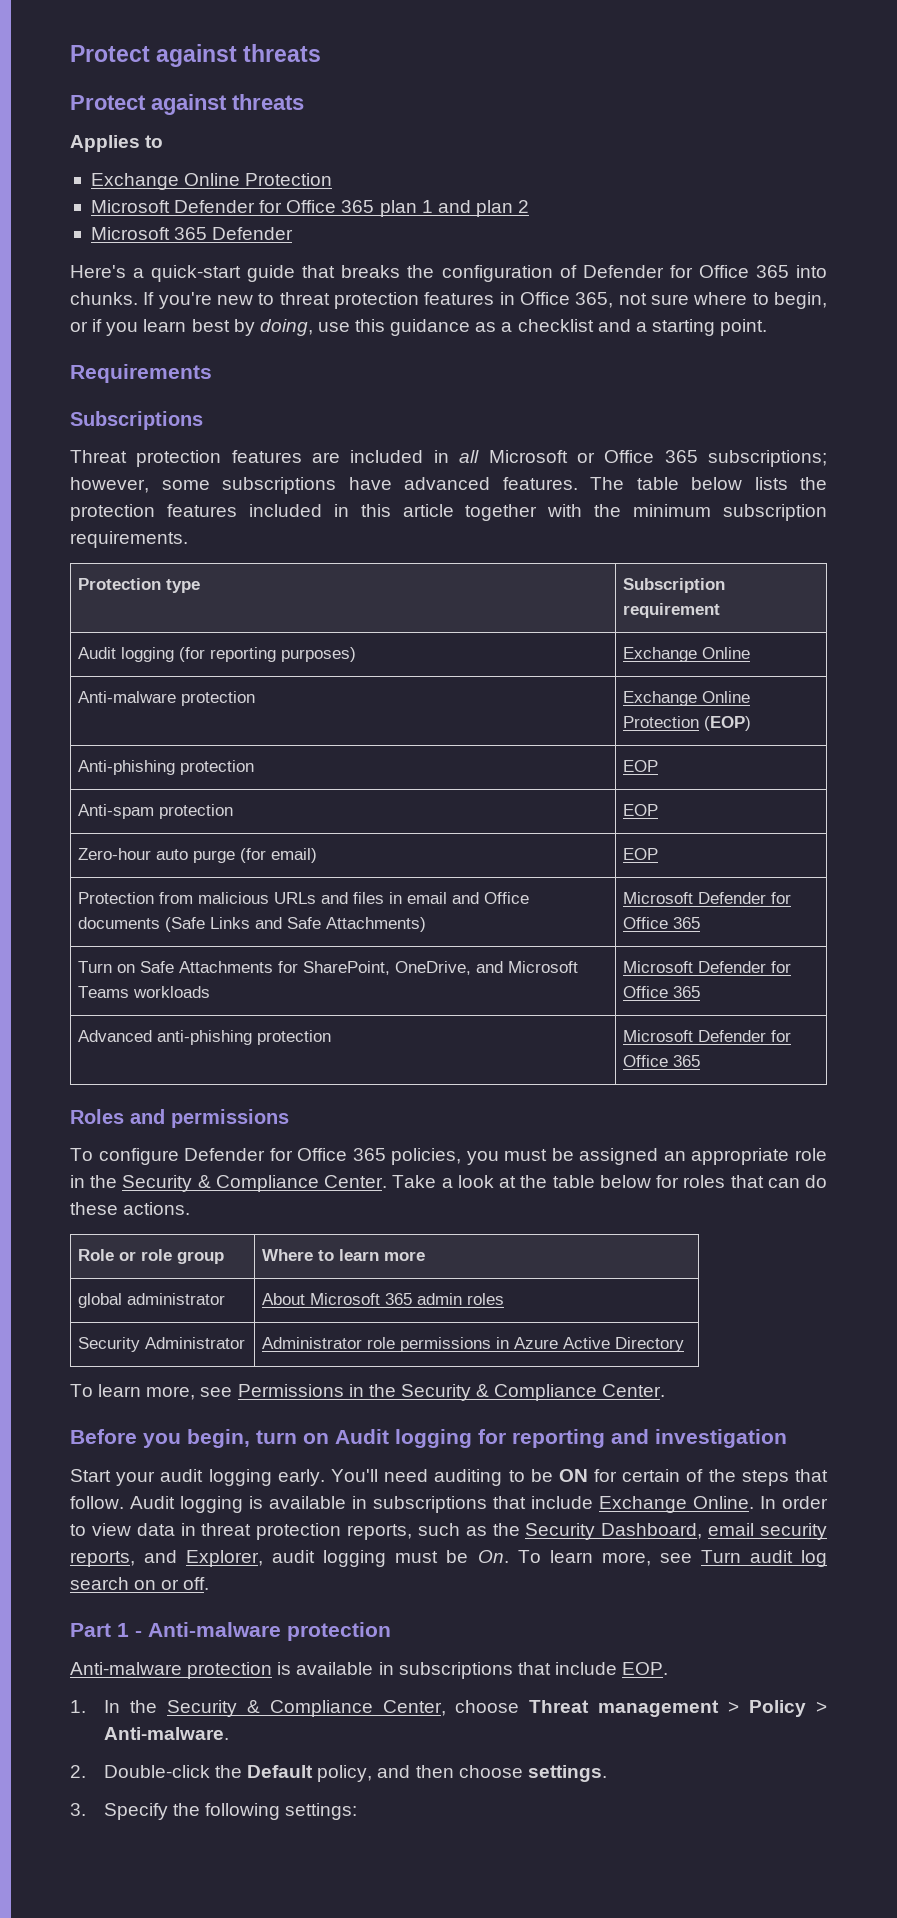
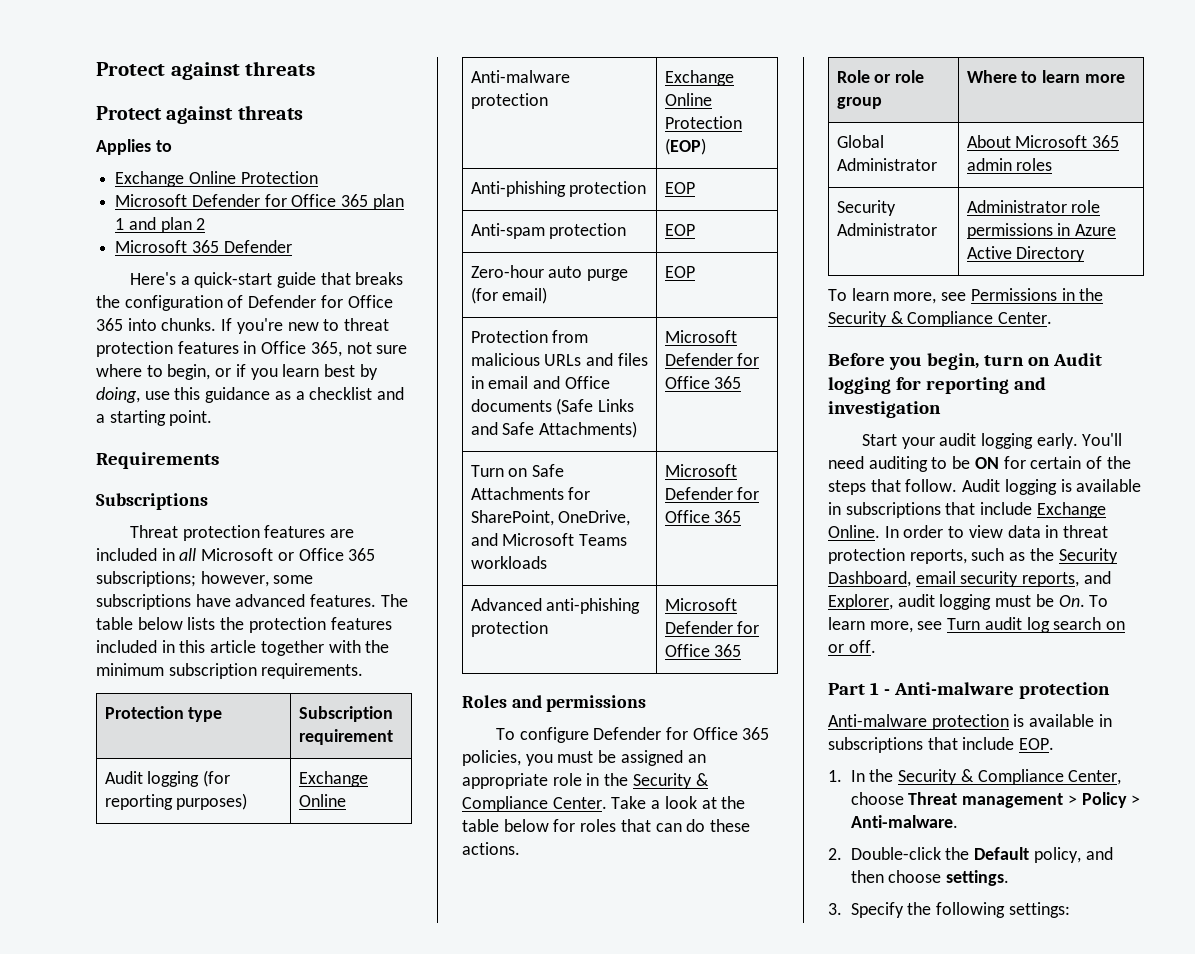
[77,1293,225,1308] global administrator -> [836,135,884,148] [836,158,937,171] Global Administrator

